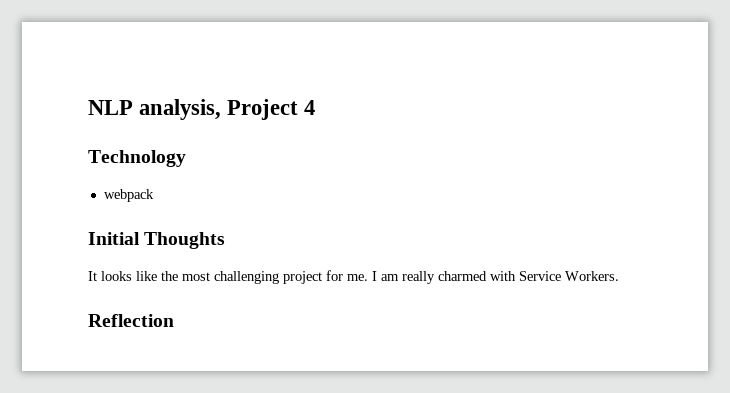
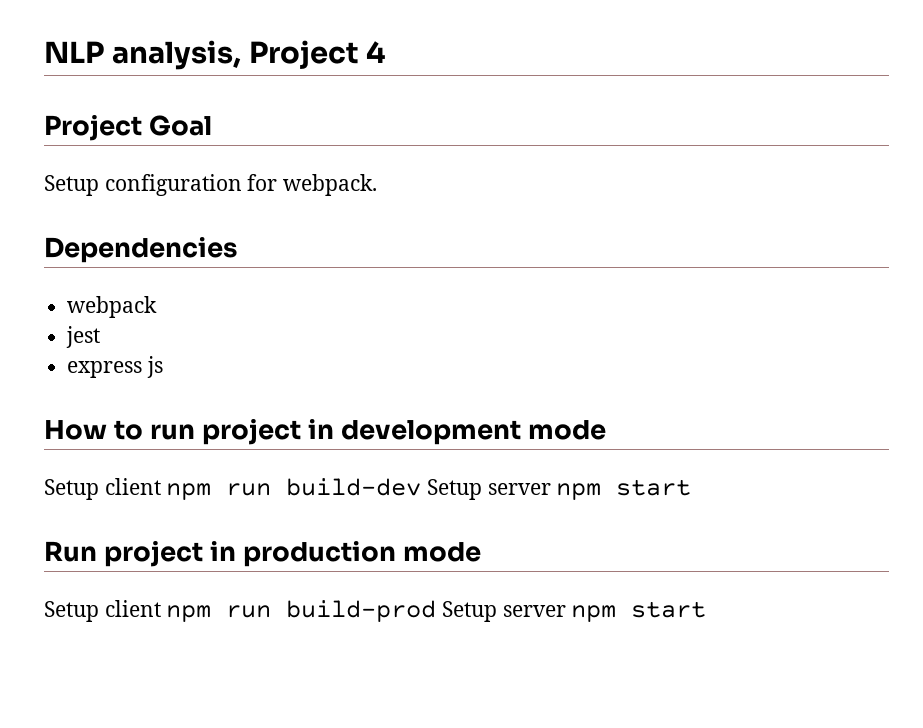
[88,150,186,167] [103,189,154,202] [88,232,226,249] [88,270,619,284] [88,314,174,327] Technology // webpack // Initial Thoughts // It looks like the most challenging project for me. I am really charmed with Service Workers. // Reflection -> [44,114,213,141] [44,174,378,196] [44,237,237,263] [67,296,158,318] [66,326,101,348] [67,356,163,378] [44,418,607,445] [44,478,692,500] [44,540,482,567] [44,600,707,622] Project Goal // Setup configuration for webpack. // Dependencies // webpack // jest // express js // How to run project in development mode // Setup client npm run build-dev Setup server npm start // Run project in production mode // Setup client npm run build-prod Setup server npm start

